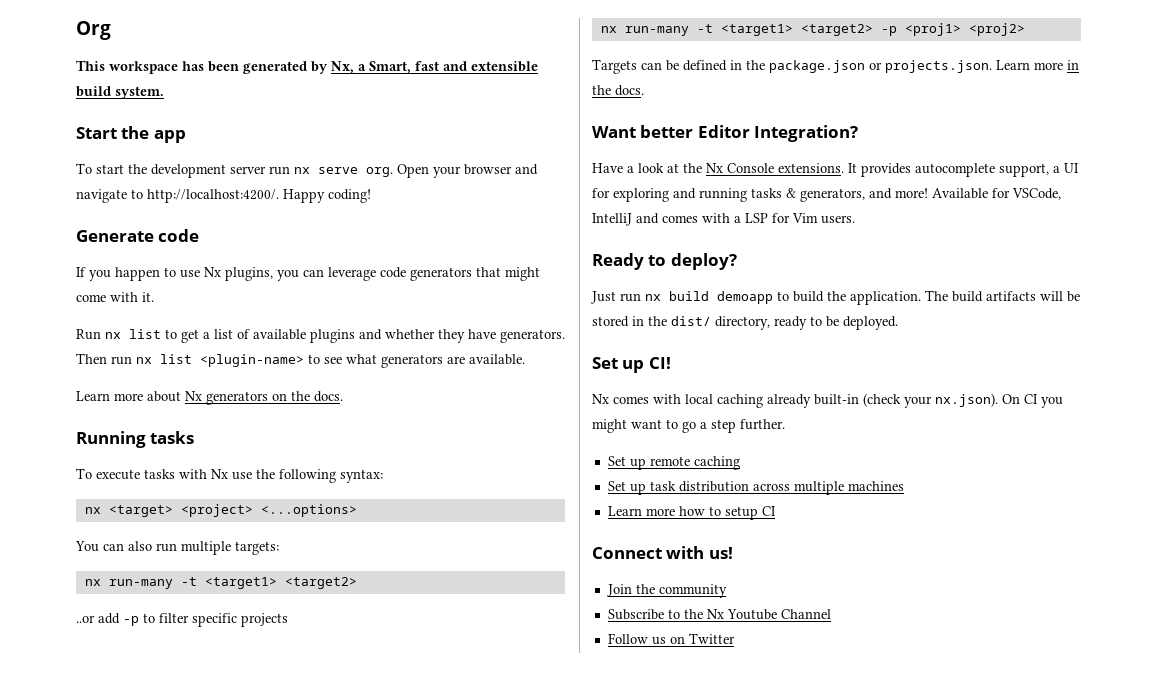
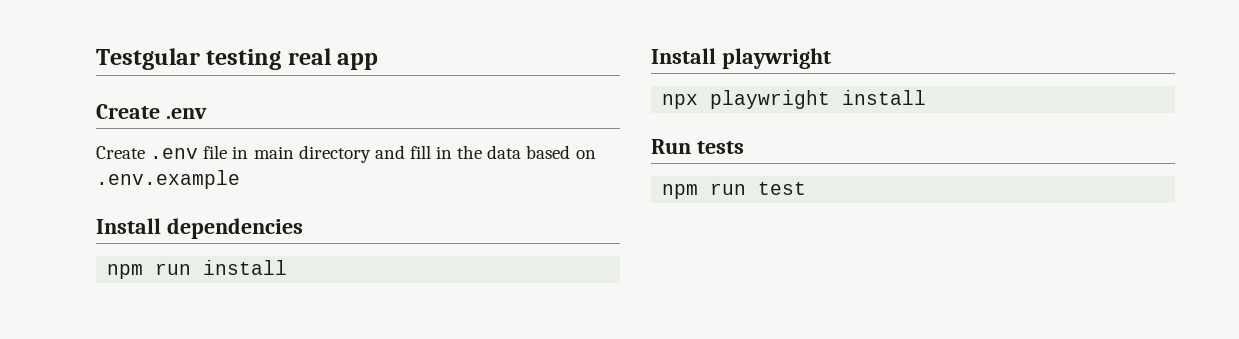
[76,21,111,40] [76,60,538,74] [76,86,164,99] [76,126,186,143] [76,163,538,178] [76,189,371,203] [76,229,200,242] [76,267,540,281] [76,292,154,302] [76,329,565,343] [76,353,525,368] [76,391,343,405] [76,431,195,448] [76,468,383,483] [84,504,357,517] [75,541,279,555] [84,577,357,589] [76,613,288,627] [600,23,1025,36] [592,59,1079,74] [592,85,644,96] [592,125,859,142] [592,163,1079,177] [592,188,1061,202] [592,213,855,226] [592,253,737,270] [591,290,1080,305] [592,316,898,330] [592,357,671,373] [592,393,1063,408] [592,419,785,433] [607,456,740,470] [607,481,904,495] [607,506,776,520] [592,546,733,559] [606,584,727,598] [607,609,831,620] [607,633,735,645] Org // This workspace has been generated by Nx, a Smart, fast and extensible build system. // Start the app // To start the development server run nx serve org. Open your browser and navigate to http://localhost:4200/. Happy coding! // Generate code // If you happen to use Nx plugins, you can leverage code generators that might come with it. // Run nx list to get a list of available plugins and whether they have generators. Then run nx list <plugin-name> to see what generators are available. // Learn more about Nx generators on the docs. // Running tasks // To execute tasks with Nx use the following syntax: // nx <target> <project> <...options> // You can also run multiple targets: // nx run-many -t <target1> <target2> // ..or add -p to filter specific projects // nx run-many -t <target1> <target2> -p <proj1> <proj2> // Targets can be defined in the package.json or projects.json. Learn more in the docs. // Want better Editor Integration? // Have a look at the Nx Console extensions. It provides autocomplete support, a UI for exploring and running tasks & generators, and more! Available for VSCode, IntelliJ and comes with a LSP for Vim users. // Ready to deploy? // Just run nx build demoapp to build the application. The build artifacts will be stored in the dist/ directory, ready to be deployed. // Set up CI! // Nx comes with local caching already built-in (check your nx.json). On CI you might want to go a step further. // Set up remote caching // Set up task distribution across multiple machines // Learn more how to setup CI // Connect with us! // Join the community // Subscribe to the Nx Youtube Channel // Follow us on Twitter -> [96,48,379,70] [96,104,207,119] [96,145,596,163] [96,170,240,189] [96,218,303,239] [107,260,288,279] [651,48,831,69] [662,90,927,109] [651,139,744,154] [662,182,807,199] Testgular testing real app // Create .env // Create .env file in main directory and fill in the data based on .env.example // Install dependencies // npm run install // Install playwright // npx playwright install // Run tests // npm run test

